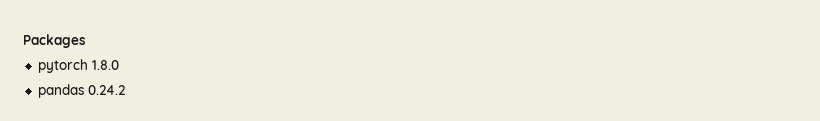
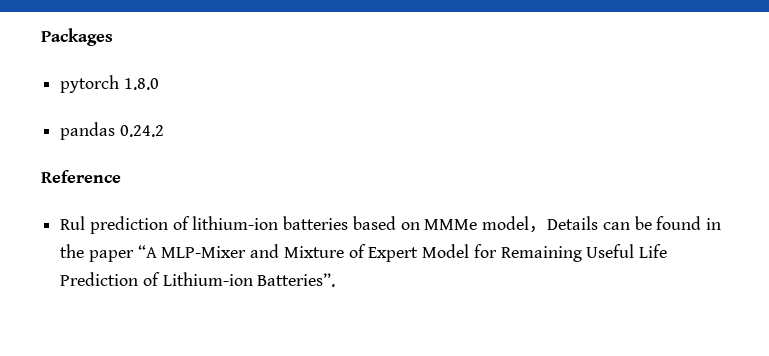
(125, 90) none -> [41,170,121,183] [60,216,721,234] [60,244,667,262] [60,272,336,287] // Reference // Rul prediction of lithium-ion batteries based on MMMe model，Details can be found in the paper “A MLP-Mixer and Mixture of Expert Model for Remaining Useful Life Prediction of Lithium-ion Batteries”.

